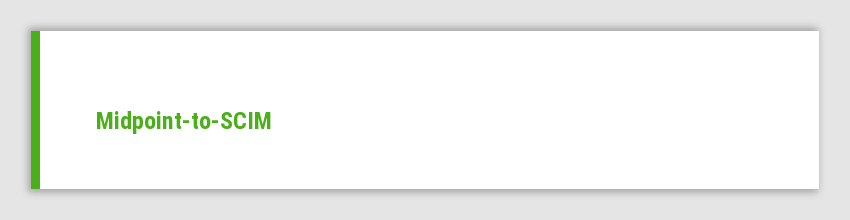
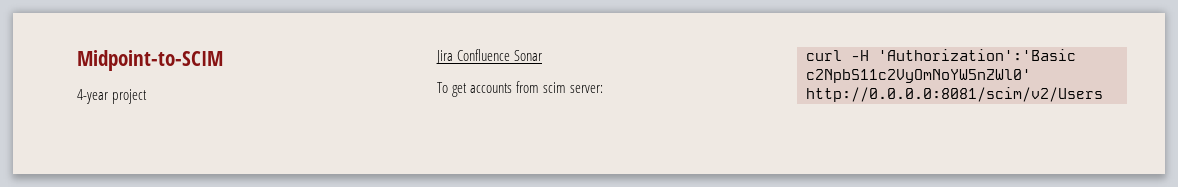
(272, 122) none -> [77,89,148,104] [436,49,543,64] [437,81,604,97] [806,49,1076,61] [806,69,1031,83] [806,87,1103,102] // 4-year project // Jira Confluence Sonar // To get accounts from scim server: // curl -H 'Authorization':'Basic c2NpbS11c2VyOmNoYW5nZWl0' http://0.0.0.0:8081/scim/v2/Users

